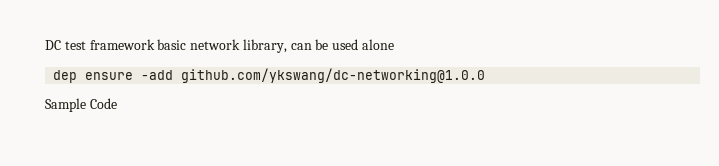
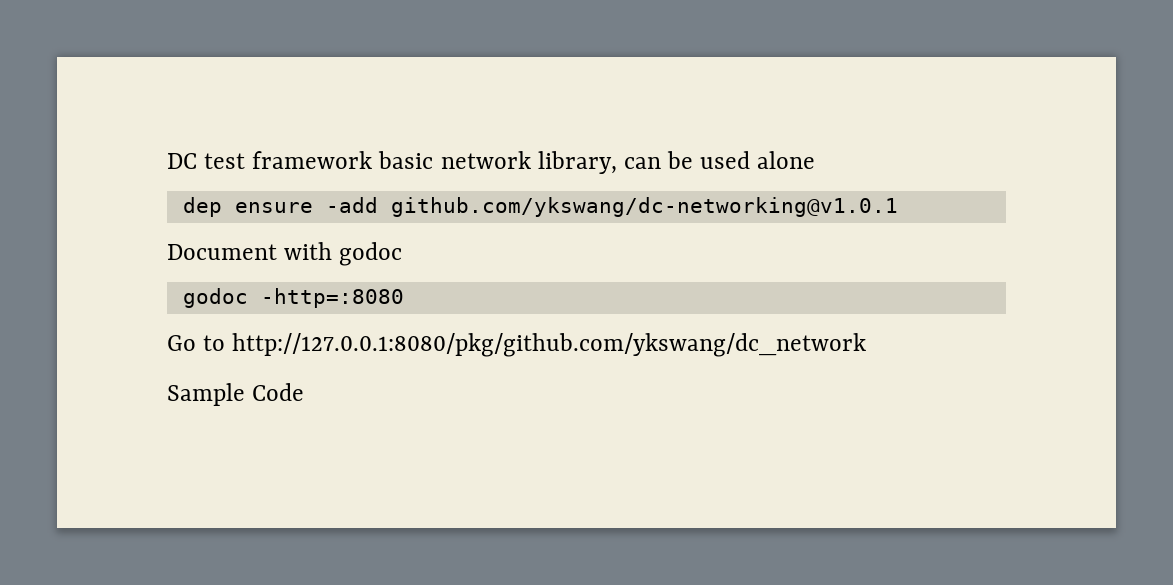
[181,68,486,83] github.com/ykswang/dc-networking@1.0.0 -> [390,197,898,217] [167,242,403,266] [182,288,404,308] [167,333,867,357] github.com/ykswang/dc-networking@v1.0.1 // Document with godoc // godoc -http=:8080 // Go to http://127.0.0.1:8080/pkg/github.com/ykswang/dc_network

